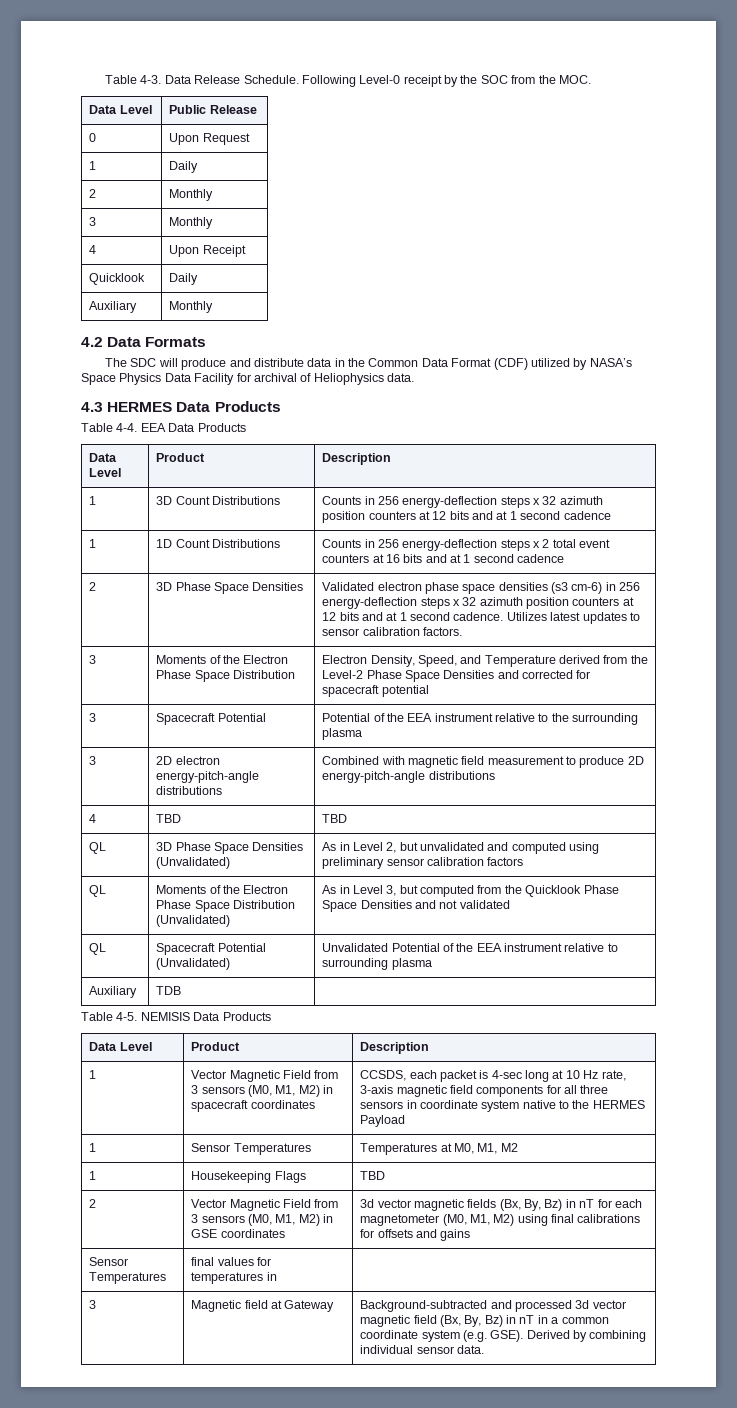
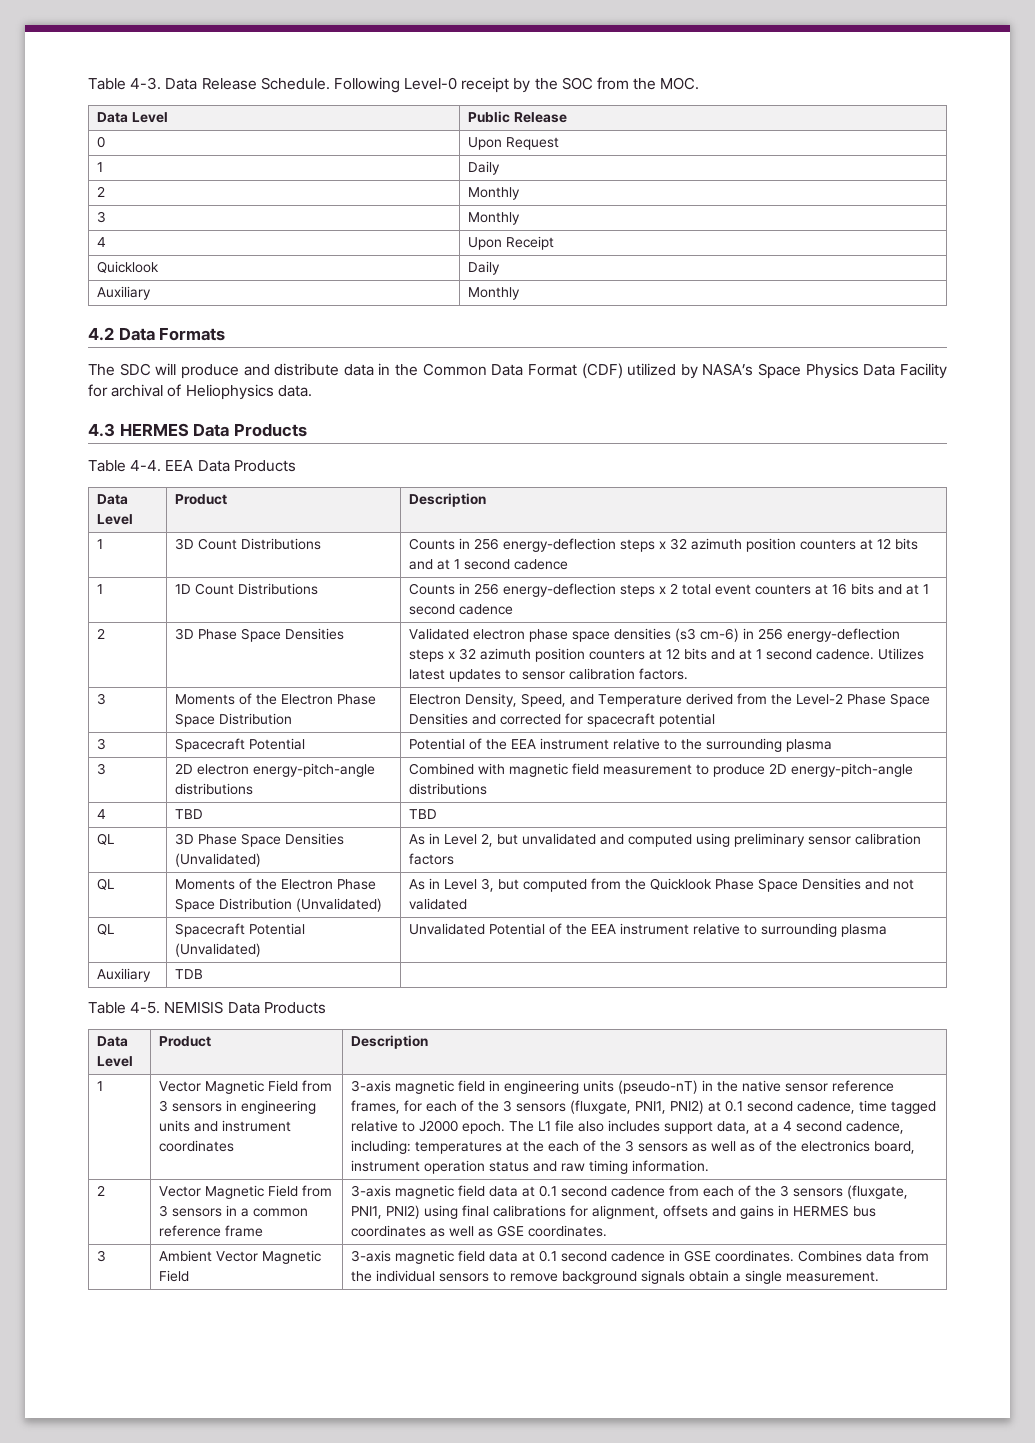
[247,1085,334,1097] [191,1100,315,1112] [360,1070,626,1082] [360,1085,609,1097] [360,1100,645,1112] [360,1115,406,1127] [89,1143,97,1152] [191,1143,311,1155] [360,1143,518,1155] [89,1171,97,1180] [191,1171,306,1183] [360,1171,386,1180] (M0, M1, M2) in spacecraft coordinates | CCSDS, each packet is 4-sec long at 10 Hz rate, 3-axis magnetic field components for all three sensors in coordinate system native to the HERMES Payload // 1 | Sensor Temperatures | Temperatures at M0, M1, M2 // 1 | Housekeeping Flags | TBD -> [226,1100,317,1114] [159,1120,292,1132] [159,1140,235,1152] [351,1080,895,1094] [351,1100,937,1114] [351,1120,905,1134] [351,1140,916,1154] [351,1160,710,1174] in engineering units and instrument coordinates | 3-axis magnetic field in engineering units (pseudo-nT) in the native sensor reference frames, for each of the 3 sensors (fluxgate, PNI1, PNI2) at 0.1 second cadence, time tagged relative to J2000 epoch. The L1 file also includes support data, at a 4 second cadence, including: temperatures at the each of the 3 sensors as well as of the electronics board, instrument operation status and raw timing information.
[247,1214,334,1226] [191,1229,285,1238] [360,1199,642,1211] [360,1214,515,1226] (M0, M1, M2) in GSE coordinates | 3d vector magnetic fields (Bx, By, Bz) in nT for each magnetometer (M0, M1, M2) -> [226,1205,309,1217] [159,1225,264,1237] [351,1185,909,1199] [351,1205,421,1219] in a common reference frame | 3-axis magnetic field data at 0.1 second cadence from each of the 3 sensors (fluxgate, PNI1, PNI2)
(375, 1233) none -> [592,1205,660,1219] alignment,
[89,1257,129,1266] [89,1272,167,1284] [191,1257,271,1266] [191,1272,277,1284] [89,1300,97,1309] [191,1300,335,1312] [360,1300,626,1312] [360,1315,609,1327] [360,1330,647,1342] [360,1345,484,1354] // Sensor Temperatures | final values for temperatures in | // 3 | Magnetic field at Gateway | Background-subtracted and processed 3d vector magnetic field (Bx, By, Bz) in nT in a common coordinate system (e.g. GSE). Derived by combining individual sensor data. -> [778,1205,877,1217] [351,1225,608,1237] [97,1250,107,1262] [159,1250,322,1264] [159,1270,190,1282] [351,1250,930,1264] [351,1270,880,1284] in HERMES bus coordinates as well as GSE coordinates. // 3 | Ambient Vector Magnetic Field | 3-axis magnetic field data at 0.1 second cadence in GSE coordinates. Combines data from the individual sensors to remove background signals obtain a single measurement.

